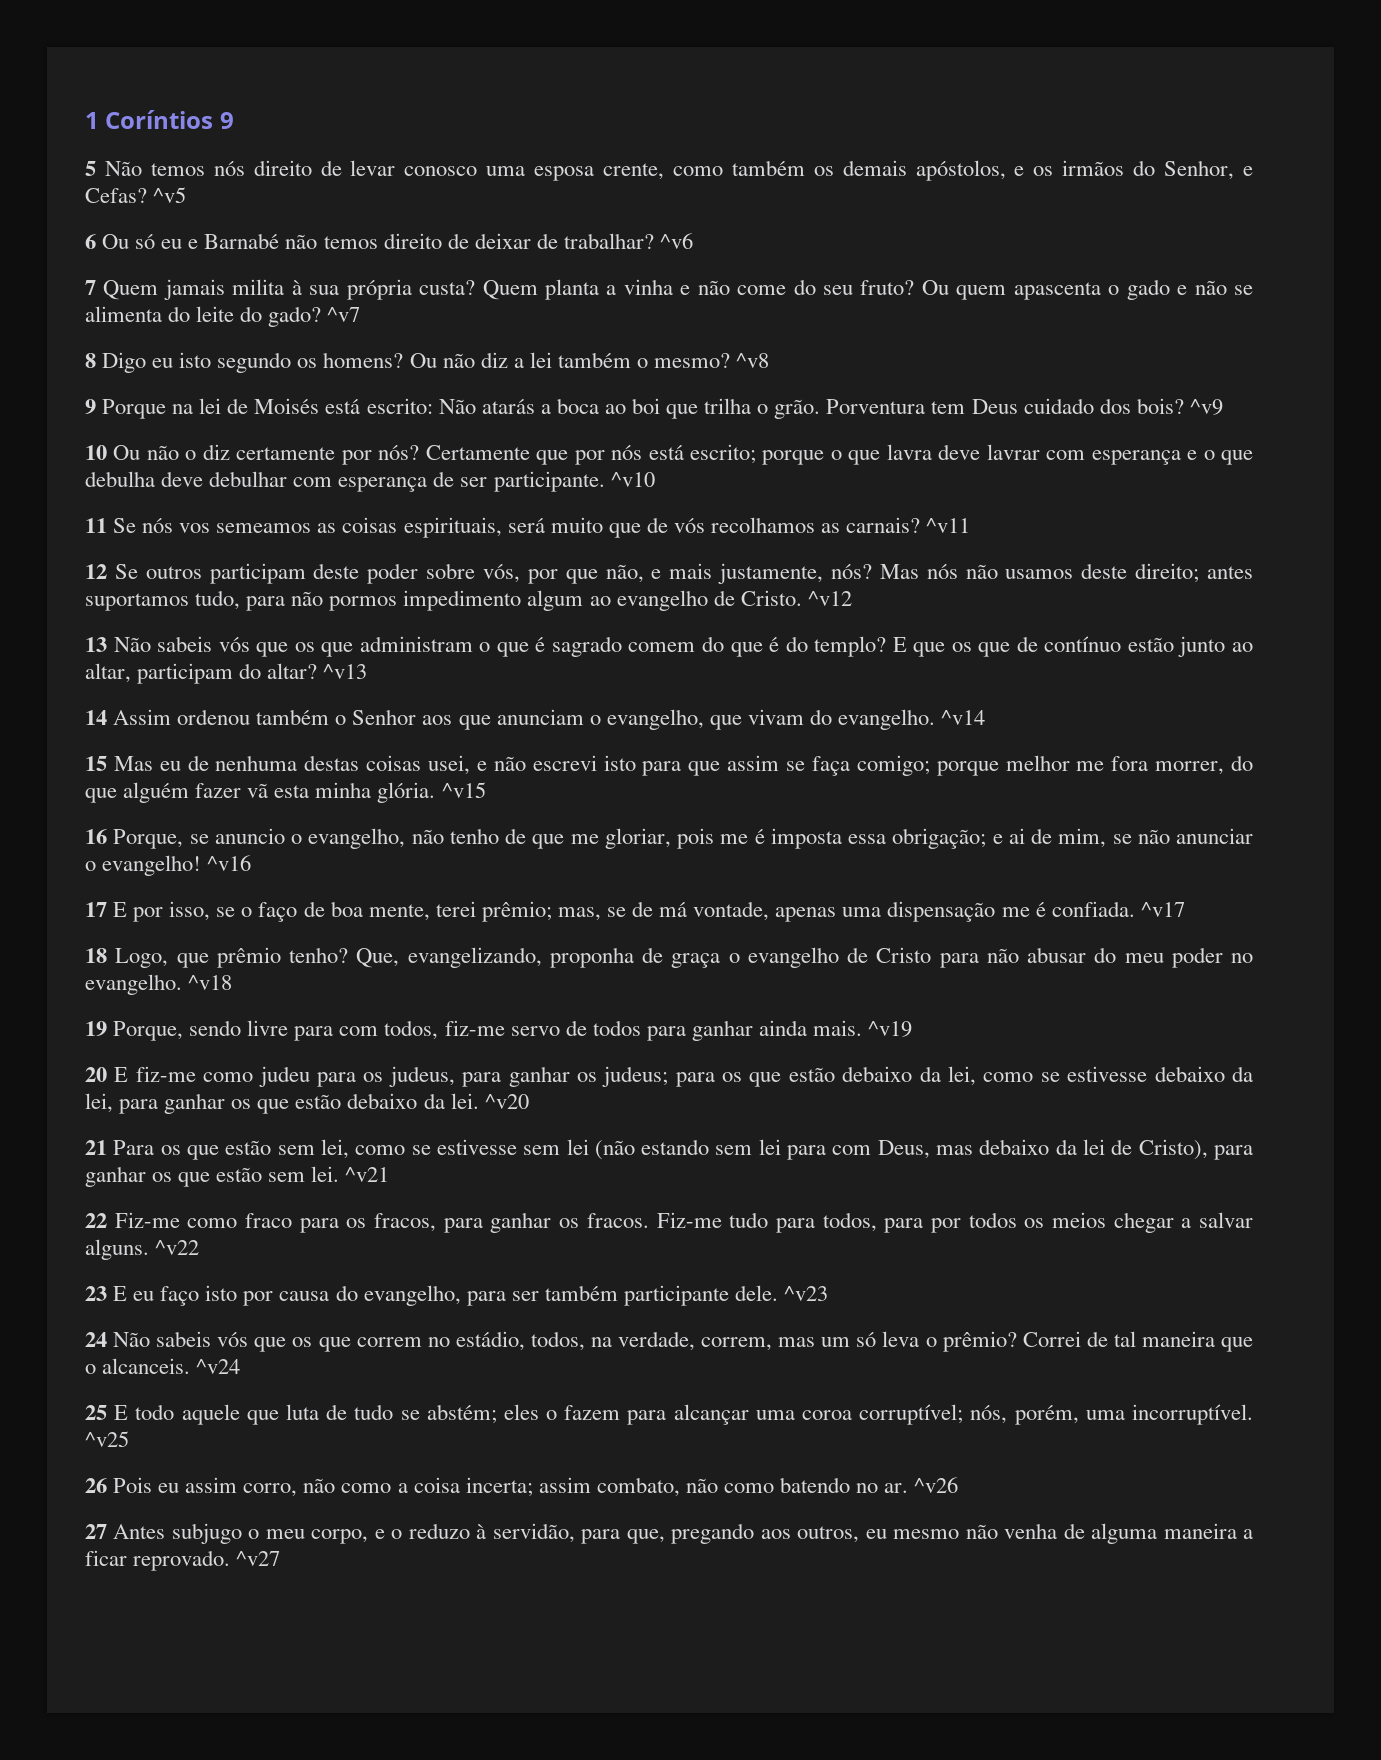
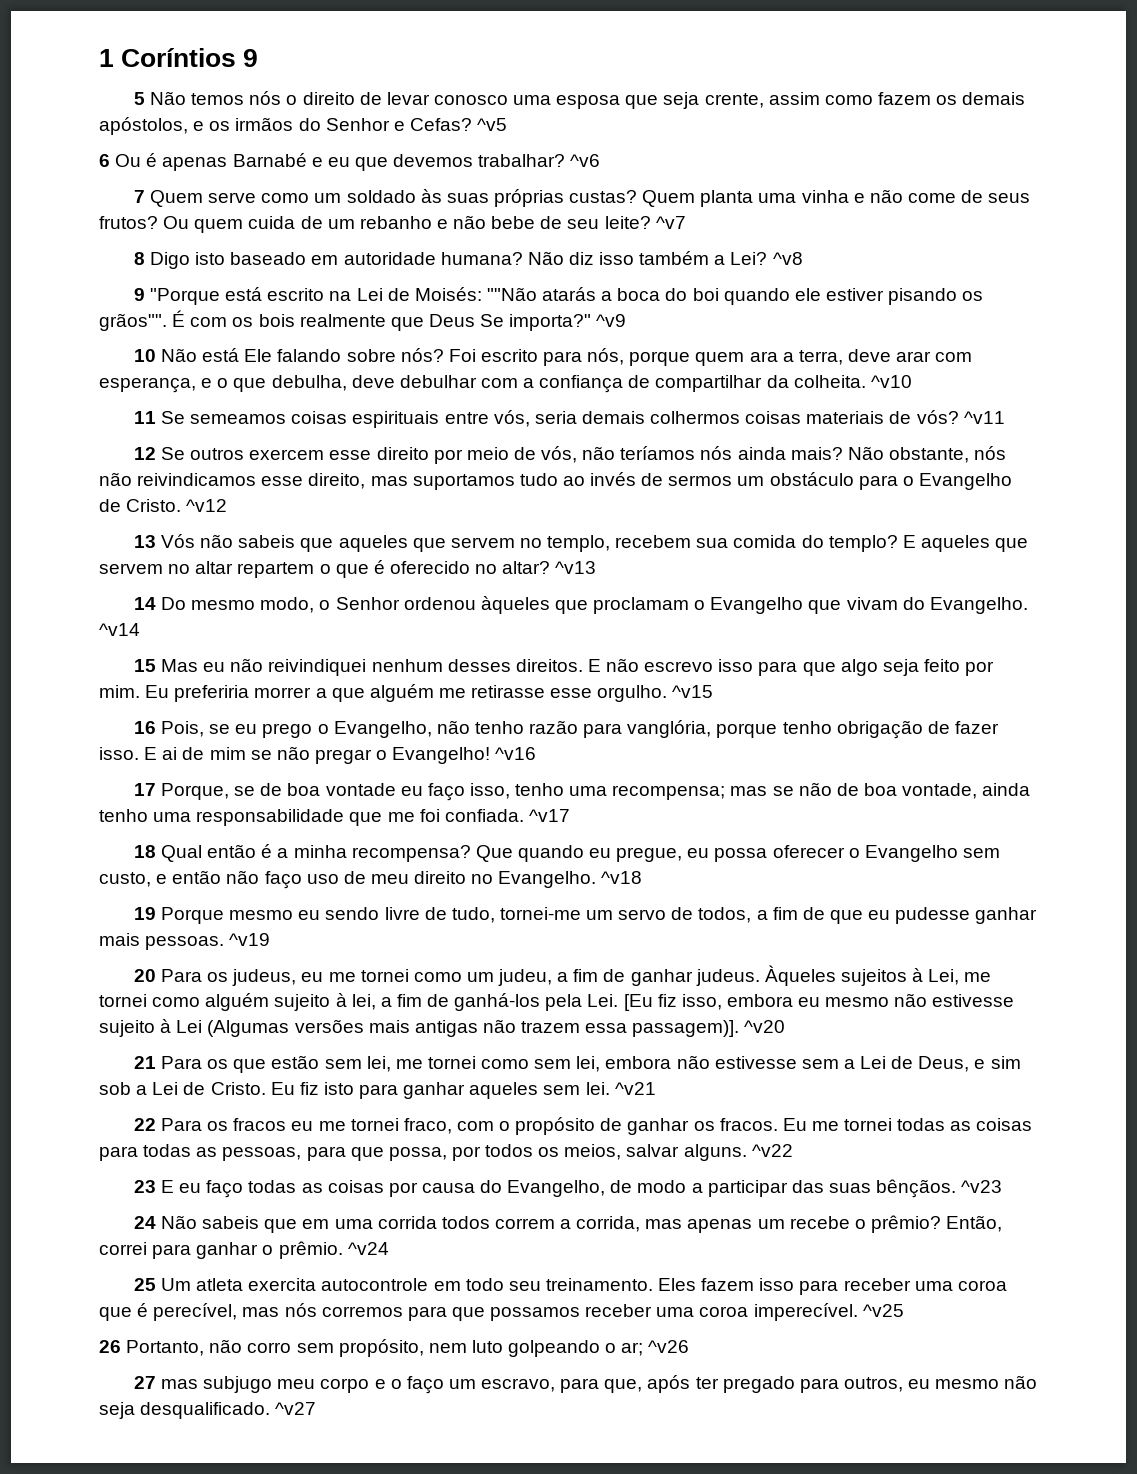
(245, 168) none -> [286,95,298,105] o
[603,160,805,180] crente, como também -> [625,92,931,109] que seja crente, assim como fazem
[1164,160,1235,180] Senhor, -> [325,118,390,131] Senhor
[135,233,693,249] [85,279,476,300] só eu e Barnabé não temos direito de deixar de trabalhar? ^v6 // 7 Quem jamais milita à sua própria custa? -> [146,153,601,171] [133,189,638,207] é apenas Barnabé e eu que devemos trabalhar? ^v6 // 7 Quem serve como um soldado às suas próprias custas?
[606,285,617,295] a -> [758,193,797,203] uma
[793,279,1254,300] [85,306,361,327] [85,352,770,373] [85,398,1223,419] [85,444,1181,465] do seu fruto? Ou quem apascenta o gado e não se alimenta do leite do gado? ^v7 // 8 Digo eu isto segundo os homens? Ou não diz a lei também o mesmo? ^v8 // 9 Porque na lei de Moisés está escrito: Não atarás a boca ao boi que trilha o grão. Porventura tem Deus cuidado dos bois? ^v9 // 10 Ou não o diz certamente por nós? Certamente que por nós está escrito; porque o que lavra deve lavrar com esperança -> [961,190,1031,203] [99,215,686,233] [133,251,803,269] [133,287,984,305] [99,310,627,331] [133,348,973,366] [99,377,196,393] de seus frutos? Ou quem cuida de um rebanho e não bebe de seu leite? ^v7 // 8 Digo isto baseado em autoridade humana? Não diz isso também a Lei? ^v8 // 9 "Porque está escrito na Lei de Moisés: ""Não atarás a boca do boi quando ele estiver pisando os grãos"". É com os bois realmente que Deus Se importa?" ^v9 // 10 Não está Ele falando sobre nós? Foi escrito para nós, porque quem ara a terra, deve arar com esperança,
[85,471,155,487] debulha -> [271,375,347,391] debulha,
[338,471,655,492] [85,517,971,538] [85,563,1254,584] [85,590,852,611] [85,636,1253,657] [85,663,368,684] [85,709,704,730] esperança de ser participante. ^v10 // 11 Se nós vos semeamos as coisas espirituais, será muito que de vós recolhamos as carnais? ^v11 // 12 Se outros participam deste poder sobre vós, por que não, e mais justamente, nós? Mas nós não usamos deste direito; antes suportamos tudo, para não pormos impedimento algum ao evangelho de Cristo. ^v12 // 13 Não sabeis vós que os que administram o que é sagrado comem do que é do templo? E que os que de contínuo estão junto ao altar, participam do altar? ^v13 // 14 Assim ordenou também o Senhor aos que anunciam o evangelho, -> [523,375,912,393] [133,410,1005,428] [133,446,1007,464] [99,472,1012,490] [99,499,228,512] [133,534,1029,552] [99,560,597,578] [133,596,804,614] a confiança de compartilhar da colheita. ^v10 // 11 Se semeamos coisas espirituais entre vós, seria demais colhermos coisas materiais de vós? ^v11 // 12 Se outros exercem esse direito por meio de vós, não teríamos nós ainda mais? Não obstante, nós não reivindicamos esse direito, mas suportamos tudo ao invés de sermos um obstáculo para o Evangelho de Cristo. ^v12 // 13 Vós não sabeis que aqueles que servem no templo, recebem sua comida do templo? E aqueles que servem no altar repartem o que é oferecido no altar? ^v13 // 14 Do mesmo modo, o Senhor ordenou àqueles que proclamam o Evangelho
[838,709,936,730] evangelho. -> [929,597,1028,614] Evangelho.
[187,755,1253,776] [85,782,486,803] [85,828,1003,849] de nenhuma destas coisas usei, e não escrevi isto para que assim se faça comigo; porque melhor me fora morrer, do que alguém fazer vã esta minha glória. ^v15 // 16 Porque, se anuncio o evangelho, não tenho de que me gloriar, pois me é imposta essa obrigação; e -> [230,658,995,676] [99,684,714,702] [133,720,999,739] [99,747,158,760] não reivindiquei nenhum desses direitos. E não escrevo isso para que algo seja feito por mim. Eu preferiria morrer a que alguém me retirasse esse orgulho. ^v15 // 16 Pois, se eu prego o Evangelho, não tenho razão para vanglória, porque tenho obrigação de fazer isso. E
[1058,828,1253,848] [85,855,202,876] mim, se não anunciar o evangelho! -> [209,746,491,764] mim se não pregar o Evangelho!
[113,901,1185,922] [85,947,1253,968] [85,974,233,995] [85,1020,913,1041] [85,1066,1253,1087] [85,1093,479,1114] E por isso, se o faço de boa mente, terei prêmio; mas, se de má vontade, apenas uma dispensação me é confiada. ^v17 // 18 Logo, que prêmio tenho? Que, evangelizando, proponha de graça o evangelho de Cristo para não abusar do meu poder no evangelho. ^v18 // 19 Porque, sendo livre para com todos, fiz-me servo de todos para ganhar ainda mais. ^v19 // 20 E fiz-me como judeu para os judeus, para ganhar os judeus; para os que estão debaixo da lei, como se estivesse debaixo da lei, para ganhar os que estão debaixo da lei. -> [161,782,1031,801] [99,809,570,826] [133,844,1000,862] [99,870,643,889] [133,907,1038,924] [99,933,271,950] [133,965,992,986] [99,993,1015,1011] [99,1019,740,1037] Porque, se de boa vontade eu faço isso, tenho uma recompensa; mas se não de boa vontade, ainda tenho uma responsabilidade que me foi confiada. ^v17 // 18 Qual então é a minha recompensa? Que quando eu pregue, eu possa oferecer o Evangelho sem custo, e então não faço uso de meu direito no Evangelho. ^v18 // 19 Porque mesmo eu sendo livre de tudo, tornei-me um servo de todos, a fim de que eu pudesse ganhar mais pessoas. ^v19 // 20 Para os judeus, eu me tornei como um judeu, a fim de ganhar judeus. Àqueles sujeitos à Lei, me tornei como alguém sujeito à lei, a fim de ganhá-los pela Lei. [Eu fiz isso, embora eu mesmo não estivesse sujeito à Lei (Algumas versões mais antigas não trazem essa passagem)].
[355,1139,1254,1160] [85,1166,390,1187] [85,1212,1192,1233] como se estivesse sem lei (não estando sem lei para com Deus, mas debaixo da lei de Cristo), para ganhar os que estão sem lei. ^v21 // 22 Fiz-me como fraco para os fracos, para ganhar os fracos. Fiz-me tudo para todos, para por todos os meios chegar a -> [395,1055,1021,1072] [99,1082,656,1099] [133,1117,1033,1135] [99,1144,622,1161] me tornei como sem lei, embora não estivesse sem a Lei de Deus, e sim sob a Lei de Cristo. Eu fiz isto para ganhar aqueles sem lei. ^v21 // 22 Para os fracos eu me tornei fraco, com o propósito de ganhar os fracos. Eu me tornei todas as coisas para todas as pessoas, para que possa, por todos os meios,
[205,1285,829,1306] [85,1331,1254,1352] [85,1358,241,1374] [85,1404,1253,1425] [85,1431,129,1447] [85,1477,959,1497] [85,1523,1254,1544] [85,1550,231,1571] isto por causa do evangelho, para ser também participante dele. ^v23 // 24 Não sabeis vós que os que correm no estádio, todos, na verdade, correm, mas um só leva o prêmio? Correi de tal maneira que o alcanceis. ^v24 // 25 E todo aquele que luta de tudo se abstém; eles o fazem para alcançar uma coroa corruptível; nós, porém, uma incorruptível. ^v25 // 26 Pois eu assim corro, não como a coisa incerta; assim combato, não como batendo no ar. ^v26 // 27 Antes subjugo o meu corpo, e o reduzo à servidão, para que, pregando aos outros, eu mesmo não venha de alguma maneira a ficar reprovado. -> [248,1179,1003,1198] [133,1215,1003,1233] [99,1241,389,1259] [133,1278,1007,1295] [99,1303,904,1321] [99,1339,690,1357] [133,1375,1038,1394] [99,1402,271,1419] todas as coisas por causa do Evangelho, de modo a participar das suas bênçãos. ^v23 // 24 Não sabeis que em uma corrida todos correm a corrida, mas apenas um recebe o prêmio? Então, correi para ganhar o prêmio. ^v24 // 25 Um atleta exercita autocontrole em todo seu treinamento. Eles fazem isso para receber uma coroa que é perecível, mas nós corremos para que possamos receber uma coroa imperecível. ^v25 // 26 Portanto, não corro sem propósito, nem luto golpeando o ar; ^v26 // 27 mas subjugo meu corpo e o faço um escravo, para que, após ter pregado para outros, eu mesmo não seja desqualificado.

